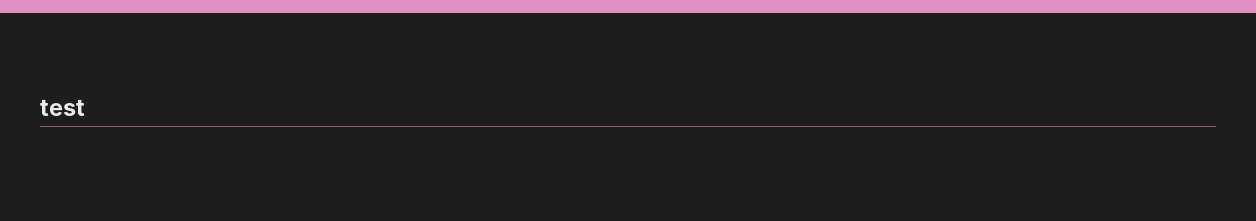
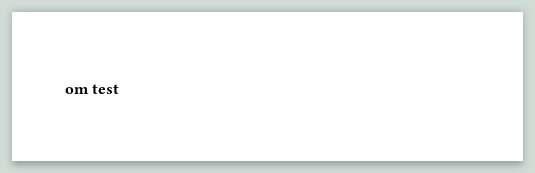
(40, 107) none -> [65,87,89,94] om

